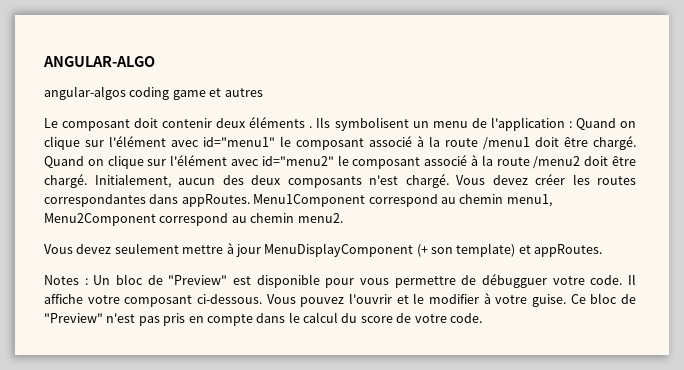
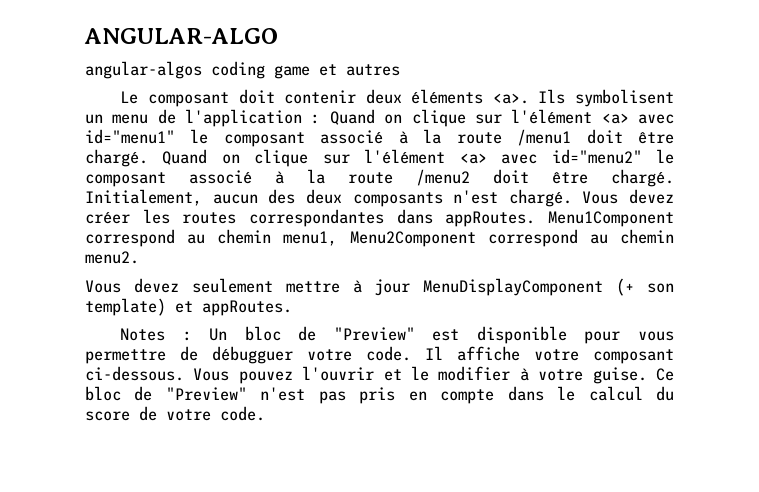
[309,126,313,128] . -> [492,93,529,104] <a>.
(166, 141) none -> [601,113,629,124] <a>
(228, 160) none -> [459,153,487,164] <a>

